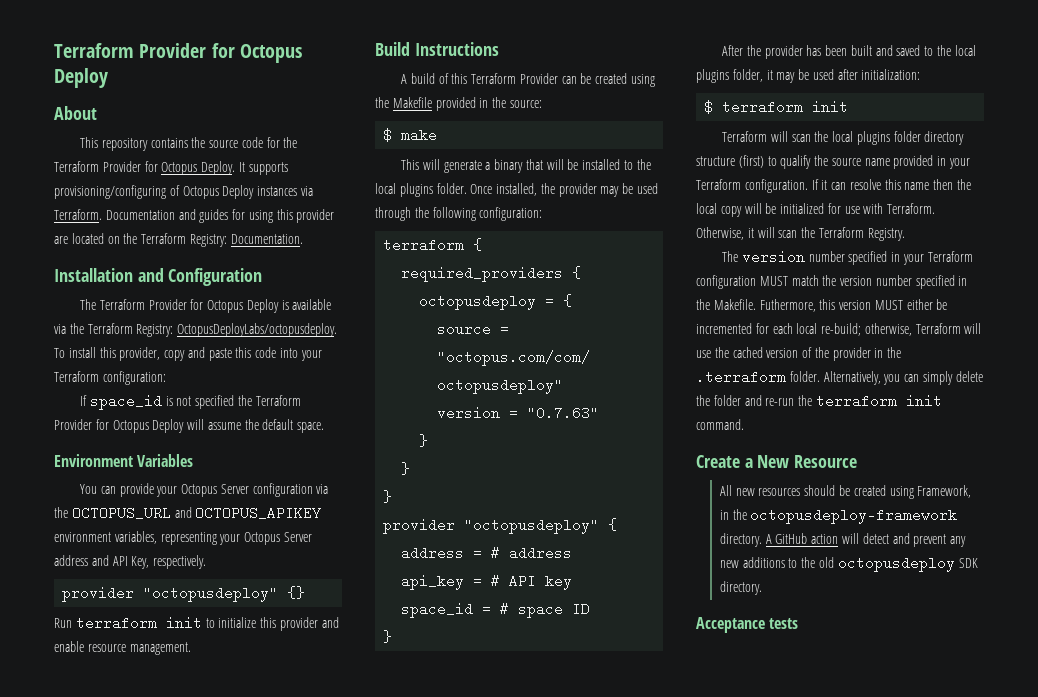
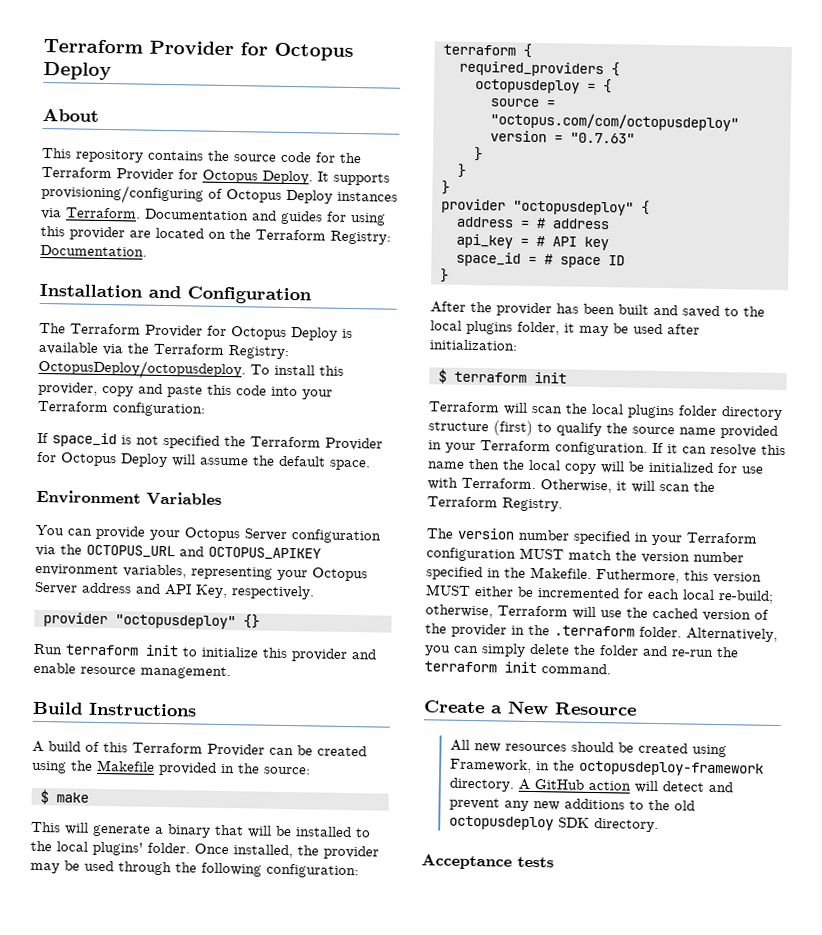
[177,323,338,337] OctopusDeployLabs/octopusdeploy. -> [38,358,246,381] OctopusDeploy/octopusdeploy.
[399,183,433,197] plugins -> [92,841,143,856] plugins'

